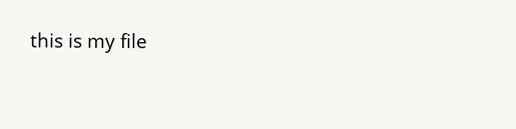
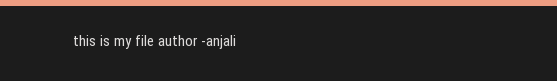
(148, 40) none -> [158,35,237,49] author -anjali

